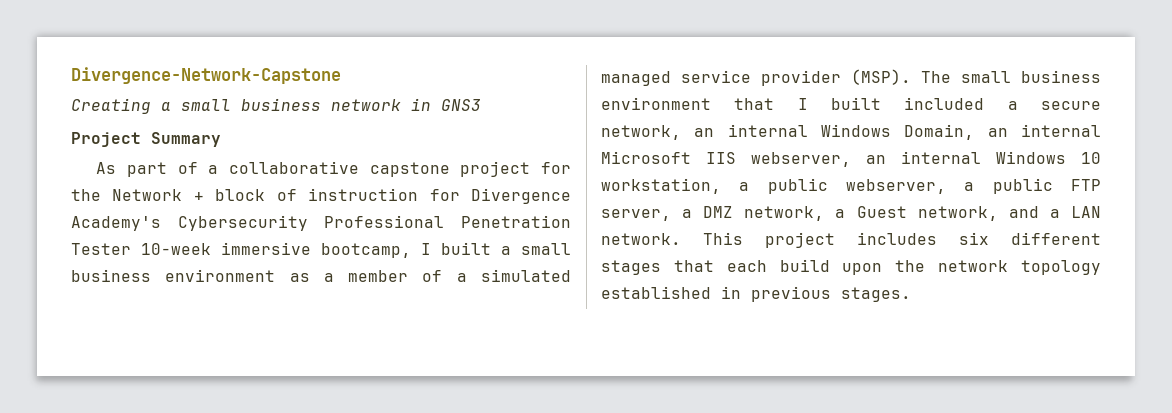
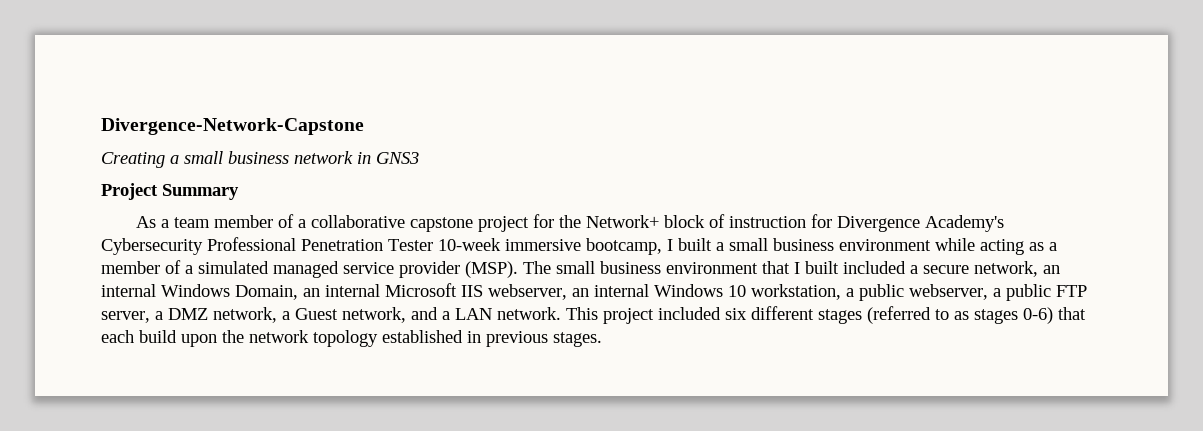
[127,162,168,177] part -> [160,215,273,228] a team member
[112,189,204,201] Network + -> [585,215,659,228] Network+
(276, 275) none -> [935,238,1024,255] while acting
[857,232,937,245] includes -> [658,307,721,320] included
(661, 267) none -> [867,306,1053,324] (referred to as stages 0-6)

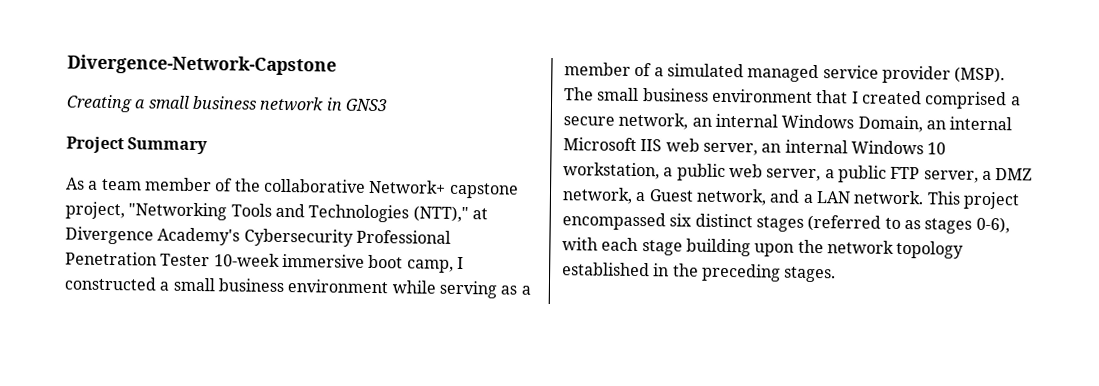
[297,214,832,232] a collaborative capstone project for the Network+ block of instruction for -> [233,178,519,199] [65,201,488,223] the collaborative Network+ capstone project, "Networking Tools and Technologies (NTT)," at
[586,238,712,255] bootcamp, I built -> [368,254,464,273] [64,276,157,291] boot camp, I constructed
[980,239,1024,255] acting -> [438,280,497,299] serving
[805,261,906,274] built included -> [861,90,1008,110] created comprised
[488,284,567,300] webserver, -> [665,138,758,156] web server,
[909,284,988,300] webserver, -> [728,164,822,182] web server,
[658,306,814,320] included six different -> [562,212,753,231] encompassed six distinct
[1023,307,1086,324] [101,330,177,343] 0-6) that each build -> [975,216,1010,234] [562,237,751,257] 0-6), with each stage building
[486,331,548,347] previous -> [672,263,781,282] the preceding

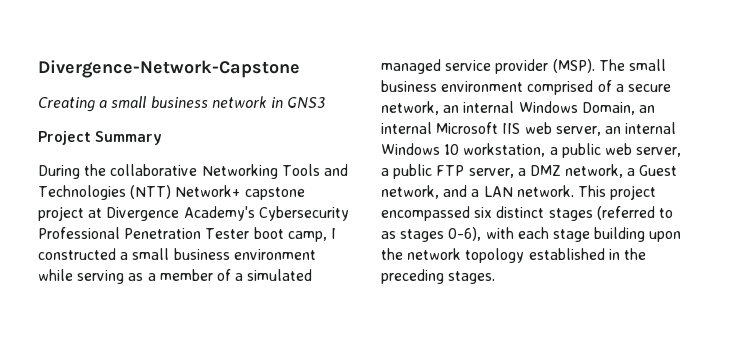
[66,177,519,199] [65,201,469,223] As a team member of the collaborative Network+ capstone project, "Networking Tools and Technologies (NTT)," -> [38,164,348,179] [38,185,305,200] [38,206,84,221] During the collaborative Networking Tools and Technologies (NTT) Network+ capstone project
[213,253,365,268] 10-week immersive -> (250, 233) none
[816,90,1008,110] that I created comprised -> [527,80,612,95] comprised of

